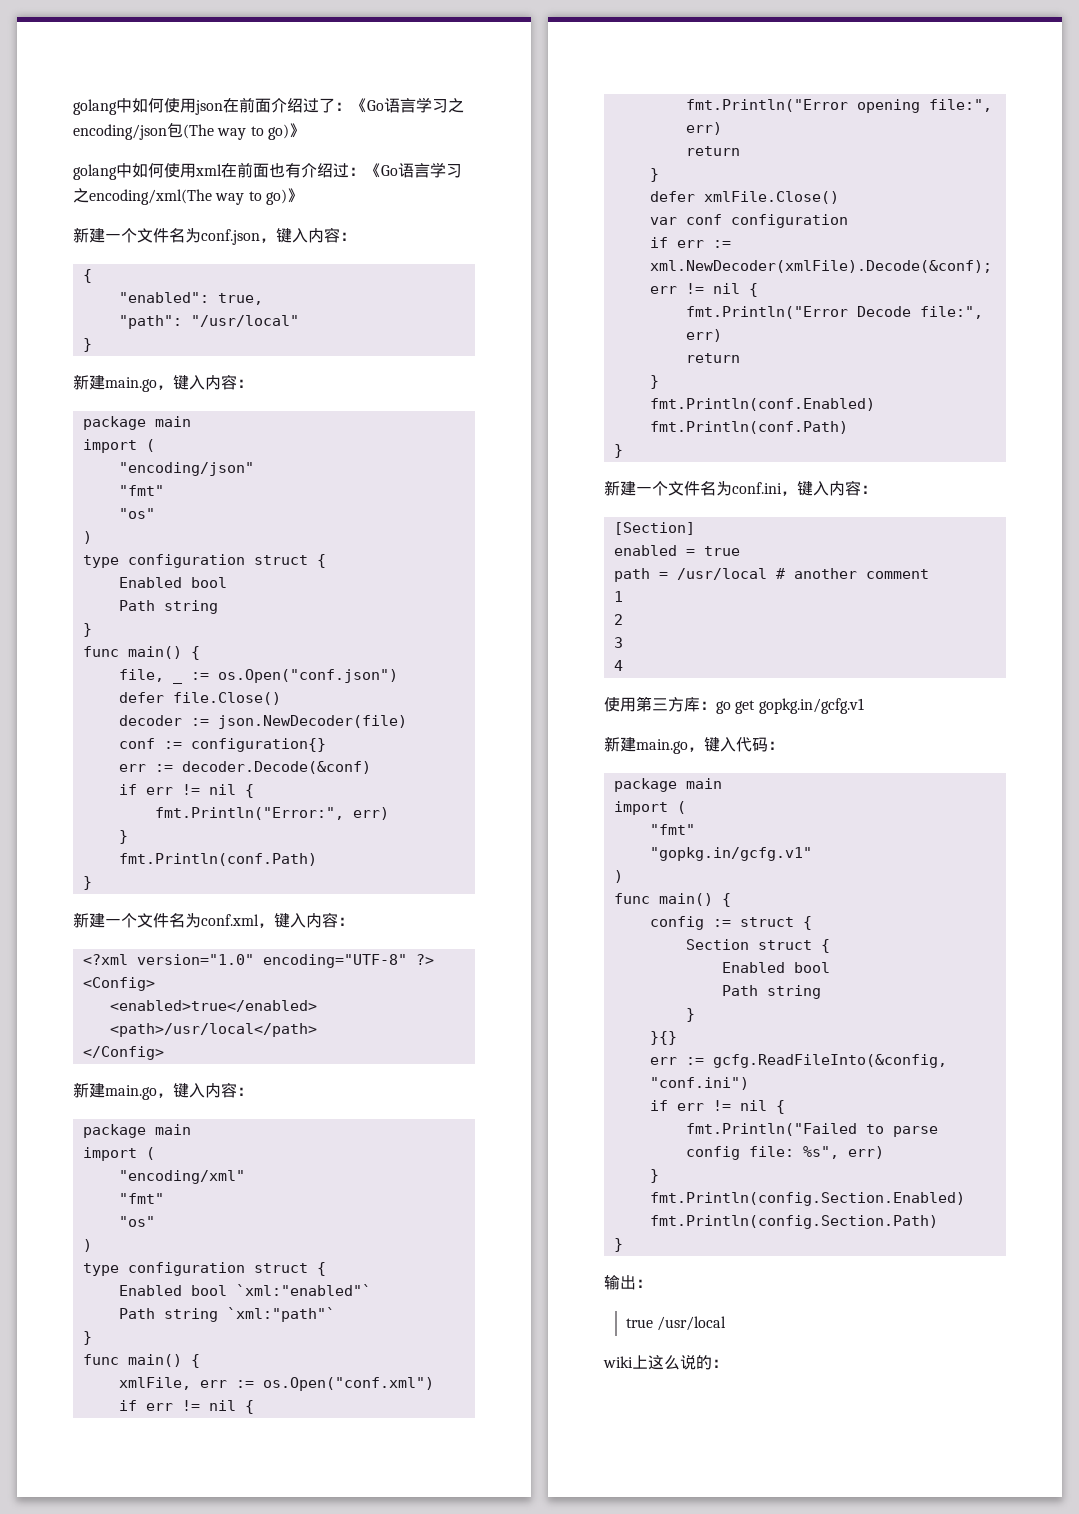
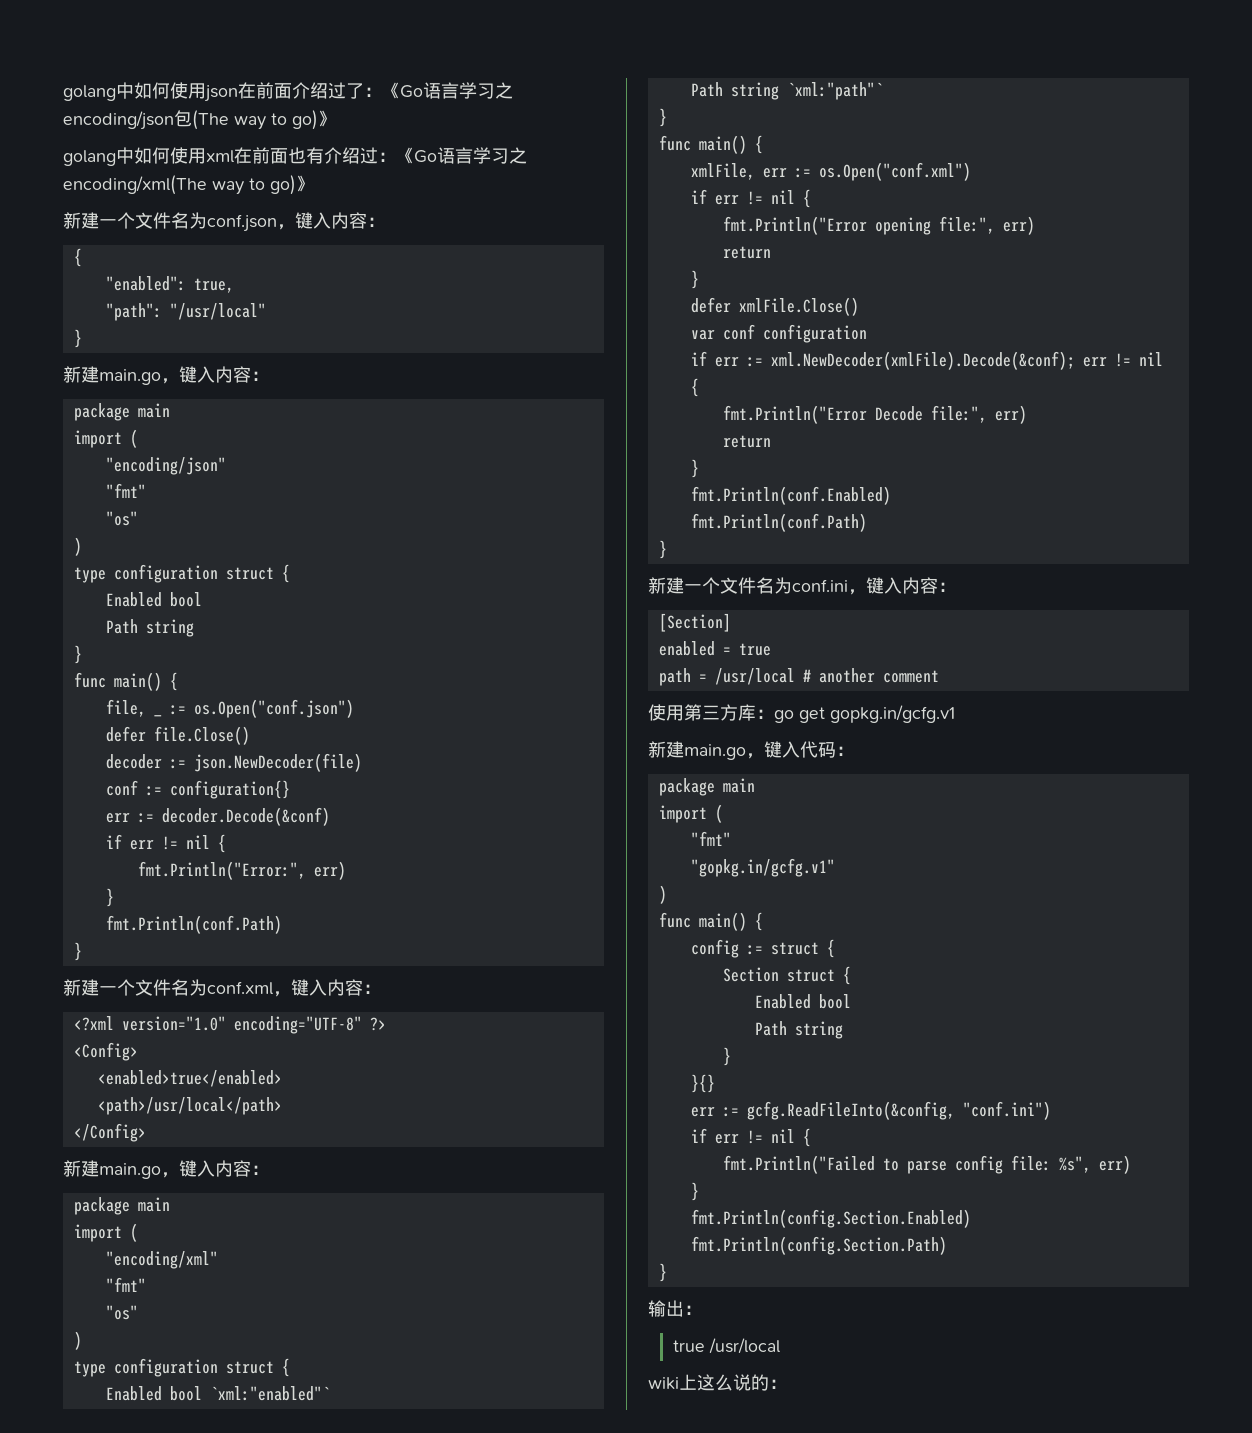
[613,591,623,602] [613,614,623,625] [613,637,623,648] [613,660,623,671] // 1 // 2 // 3 // 4 -> (939, 676) none

